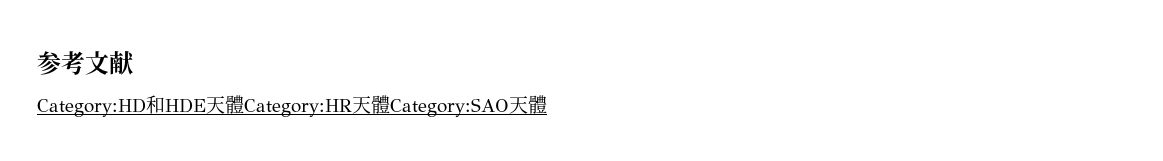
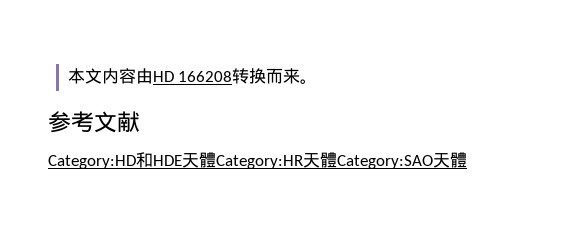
(37, 63) none -> [67,68,318,84] 本文内容由HD 166208转换而来。 //

